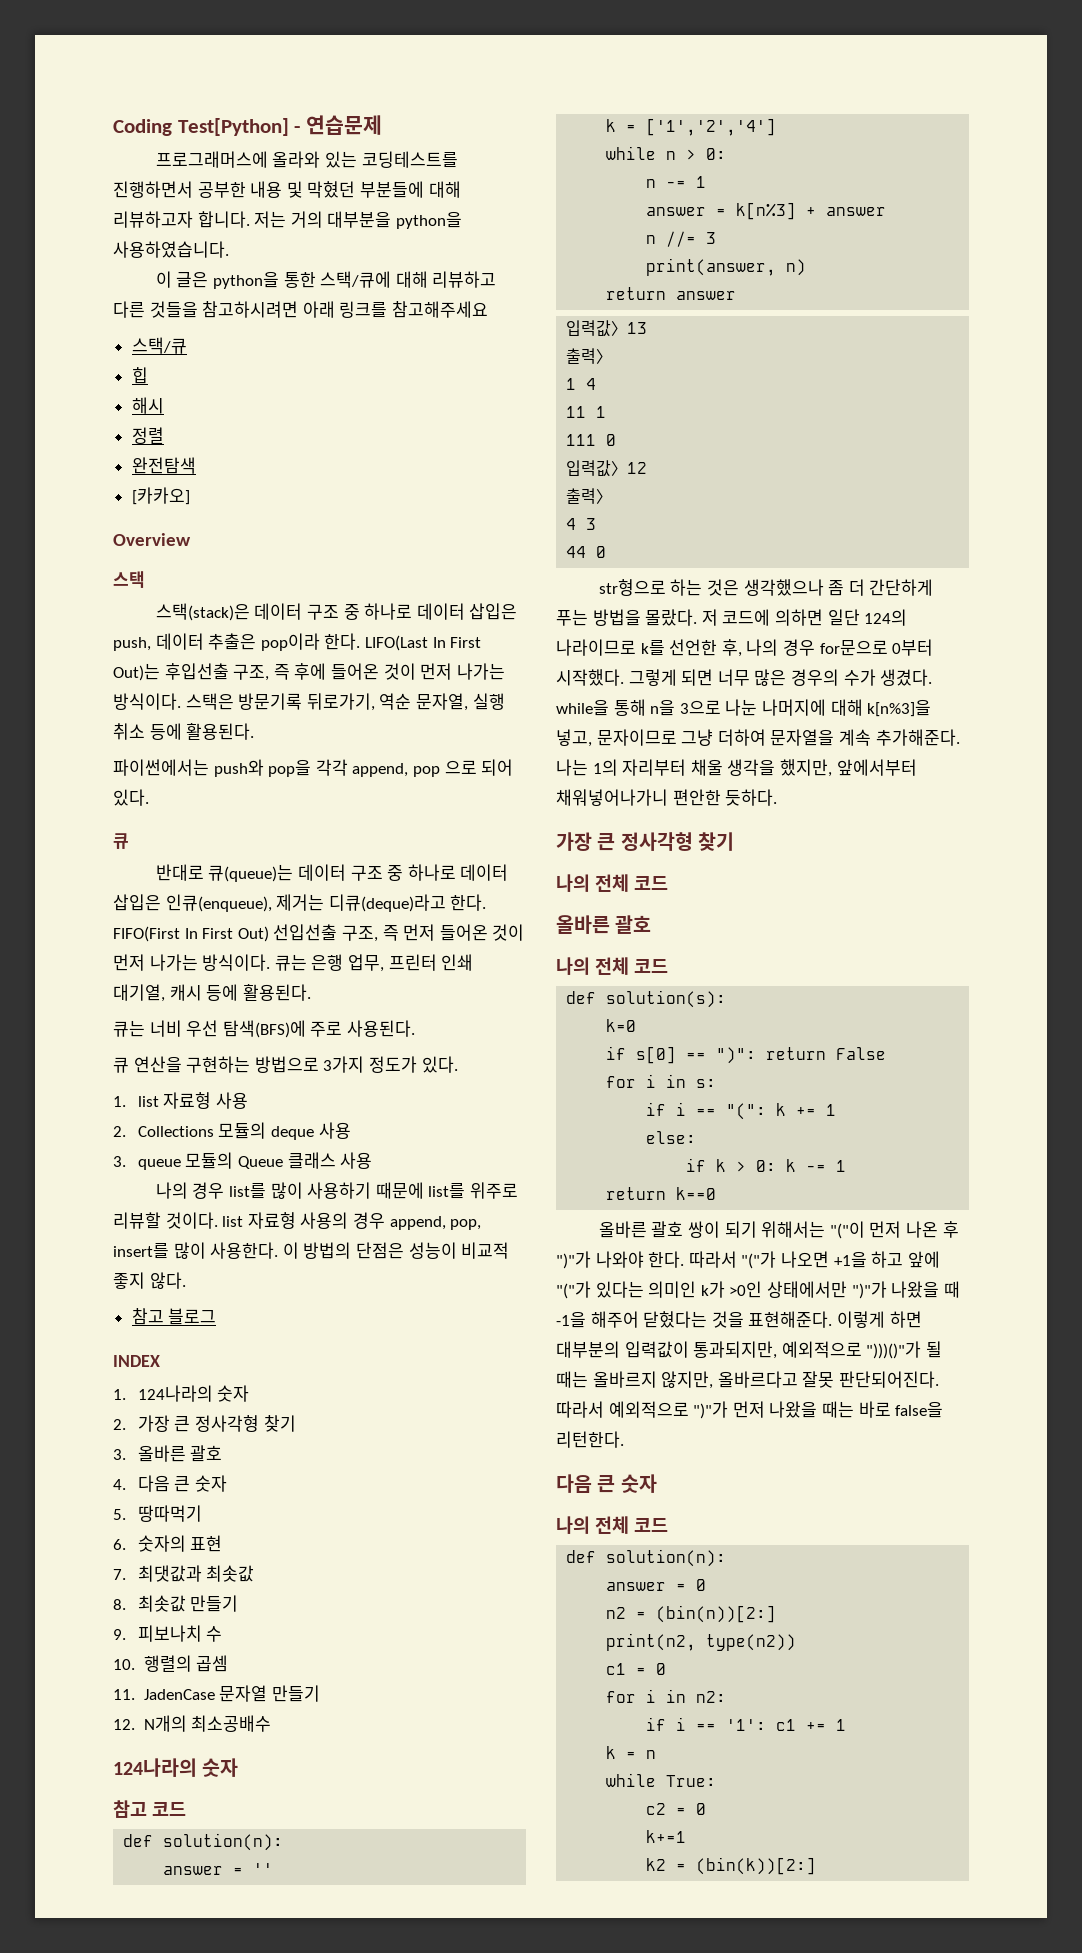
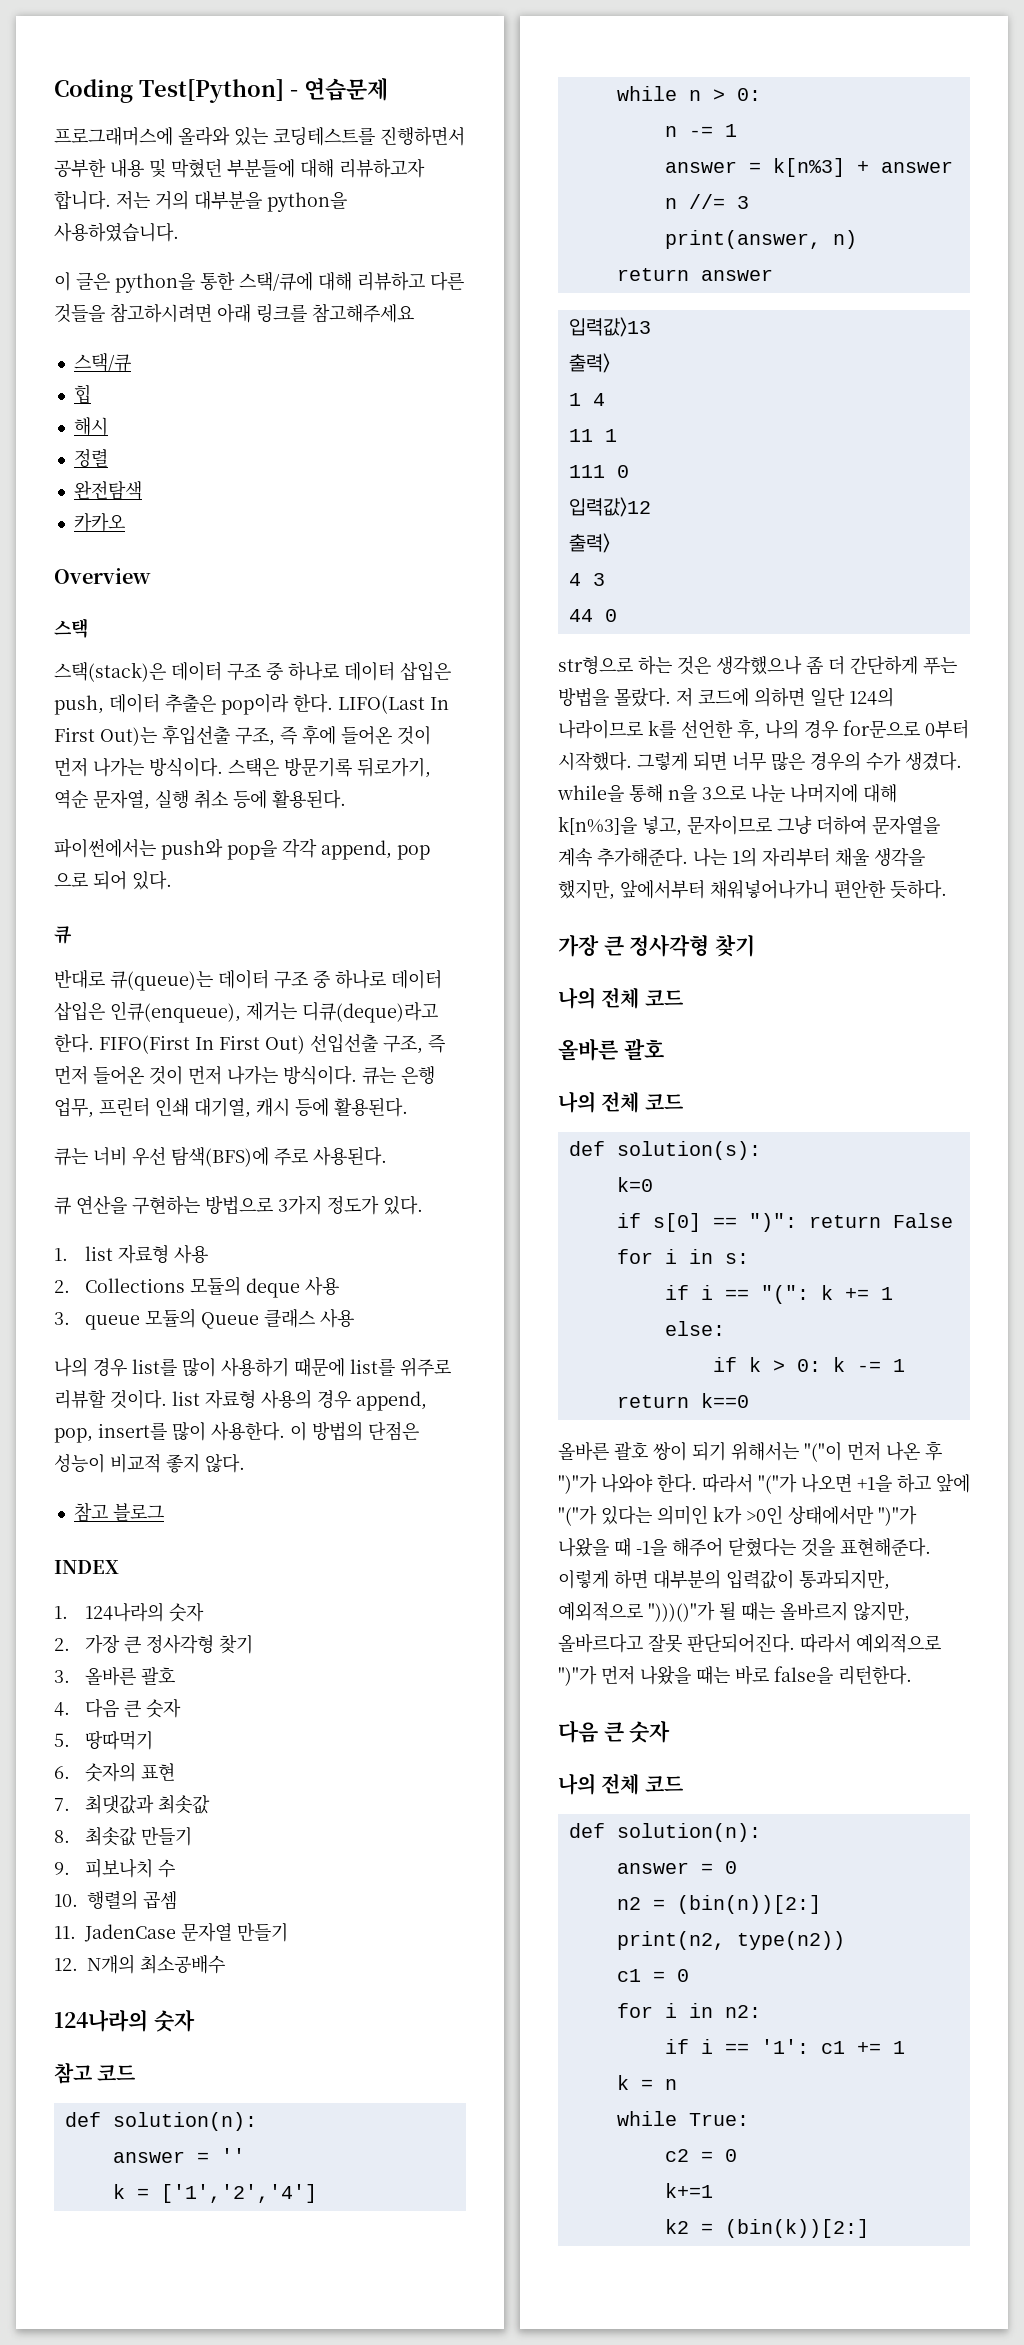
[131,487,190,505] [카카오] -> [73,513,125,532] 카카오

